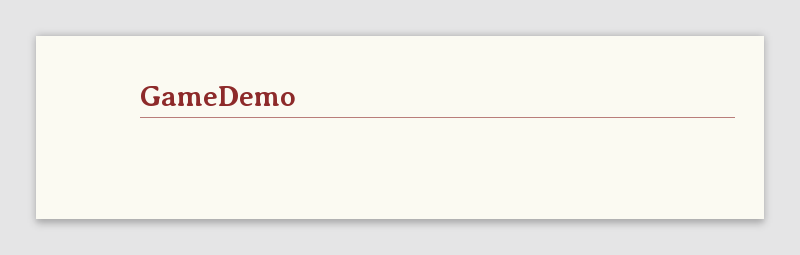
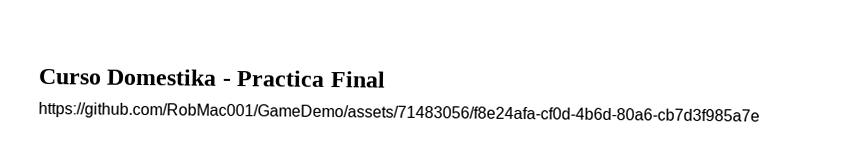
[140,86,296,106] GameDemo -> [38,68,386,88] [38,101,760,125] Curso Domestika - Practica Final // https://github.com/RobMac001/GameDemo/assets/71483056/f8e24afa-cf0d-4b6d-80a6-cb7d3f985a7e

